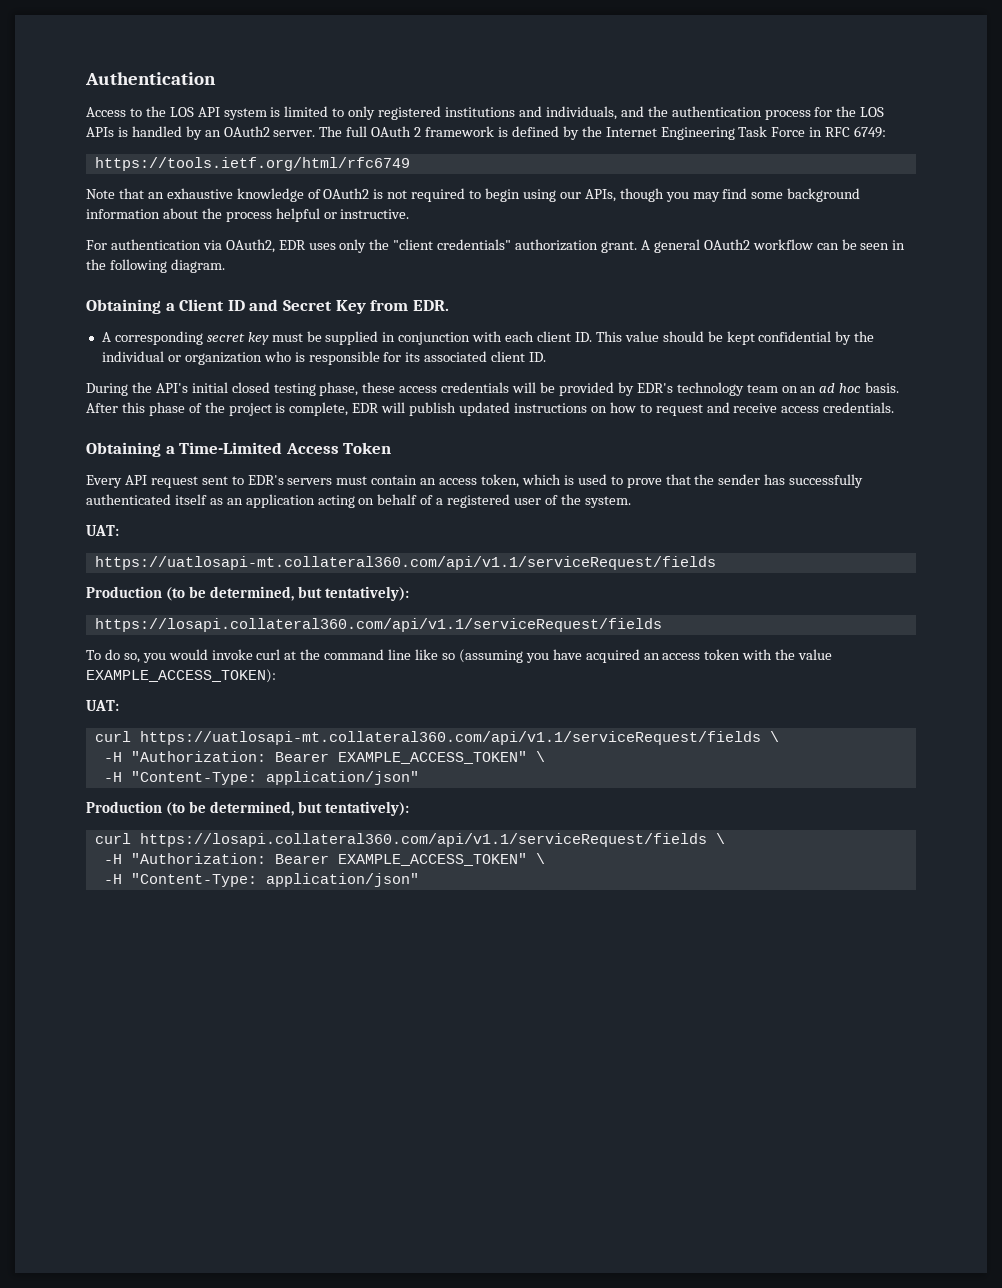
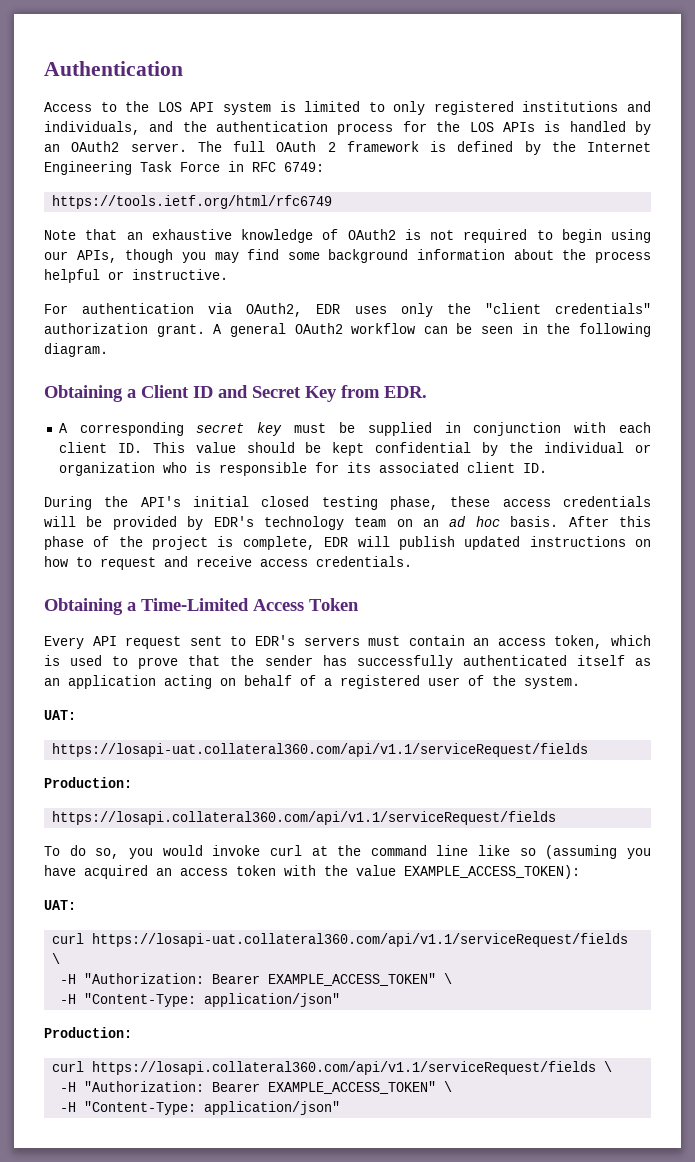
[94,556,716,570] [86,586,409,601] https://uatlosapi-mt.collateral360.com/api/v1.1/serviceRequest/fields // Production (to be determined, but tentatively): -> [52,743,589,757] [44,777,132,788] https://losapi-uat.collateral360.com/api/v1.1/serviceRequest/fields // Production:
[139,731,761,745] https://uatlosapi-mt.collateral360.com/api/v1.1/serviceRequest/fields -> [92,933,629,947] https://losapi-uat.collateral360.com/api/v1.1/serviceRequest/fields
[86,801,409,816] Production (to be determined, but tentatively): -> [44,1027,132,1038] Production:

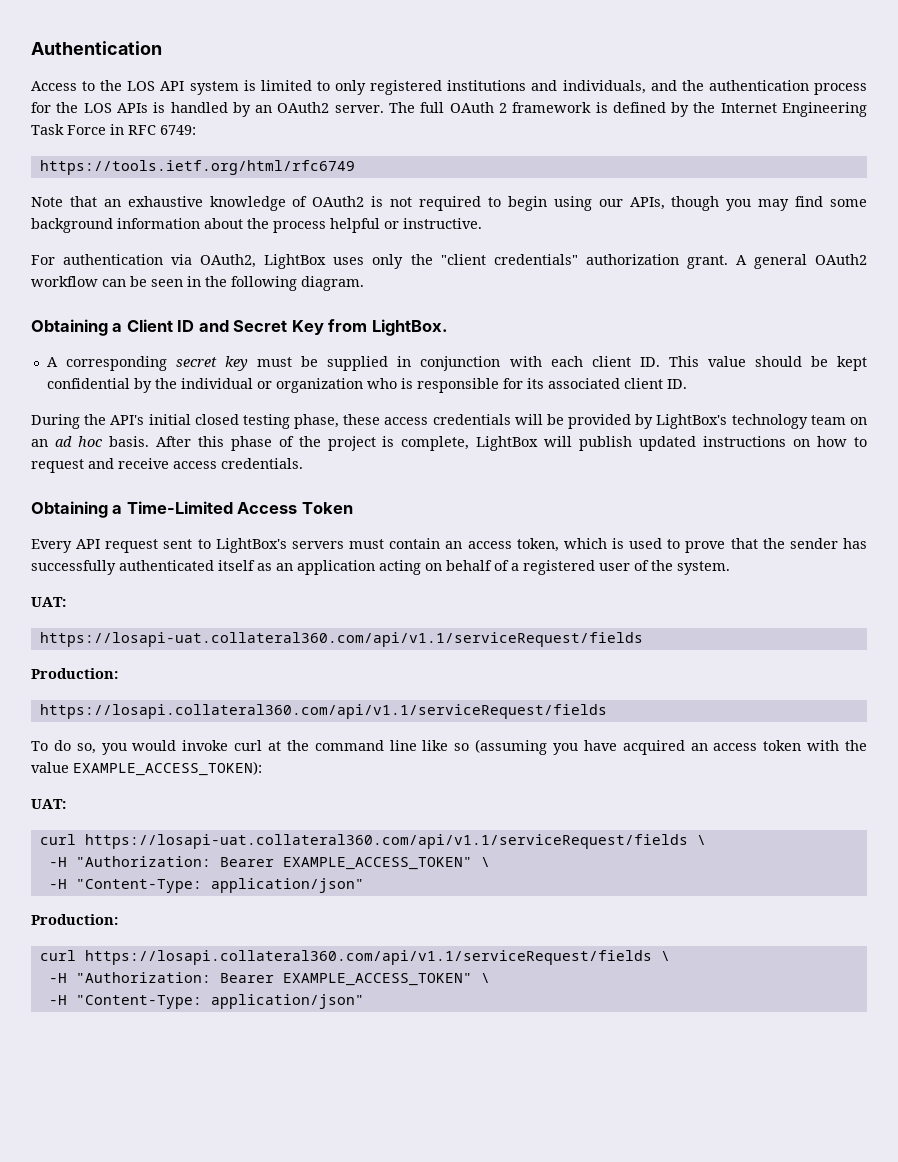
[316,304,341,314] EDR -> [264,254,327,269] LightBox
[384,386,427,398] EDR. -> [371,319,448,336] LightBox.
[213,516,254,527] EDR's -> [656,414,728,429] LightBox's
[324,537,349,547] EDR -> [476,436,539,451] LightBox
[254,635,295,646] EDR's -> [215,538,287,553] LightBox's

